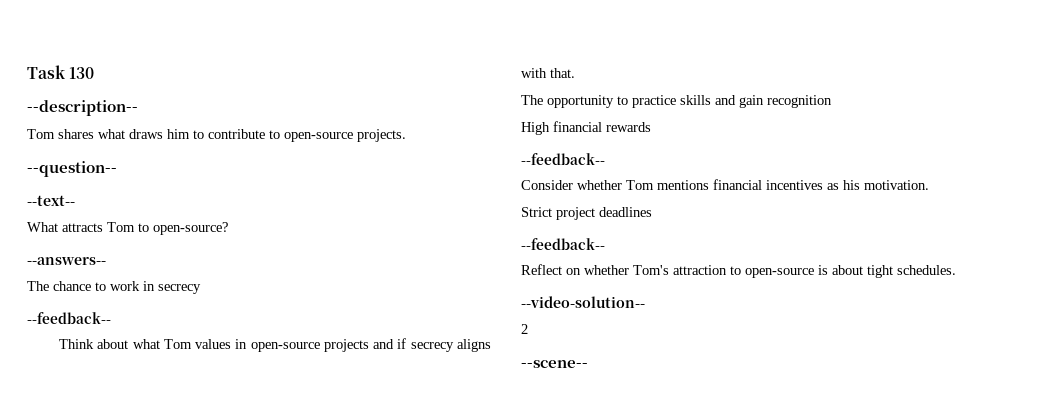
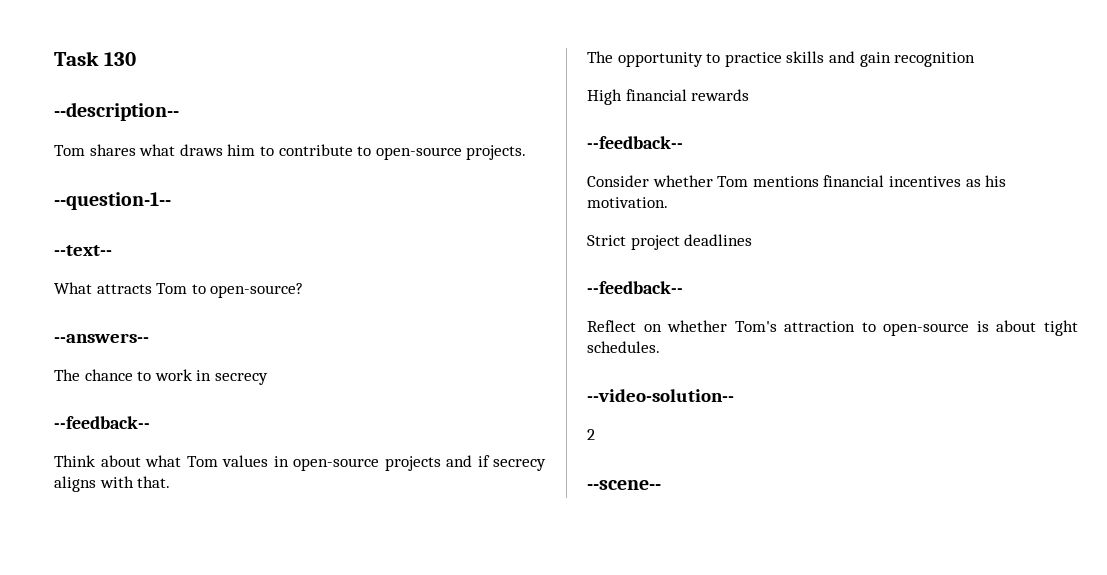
[27,161,117,177] --question-- -> [54,192,171,210] --question-1--

